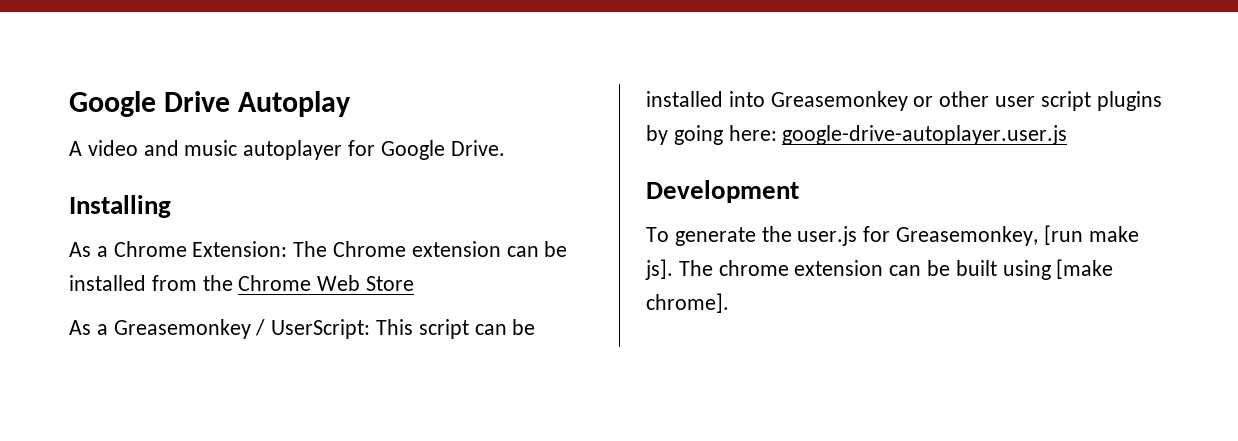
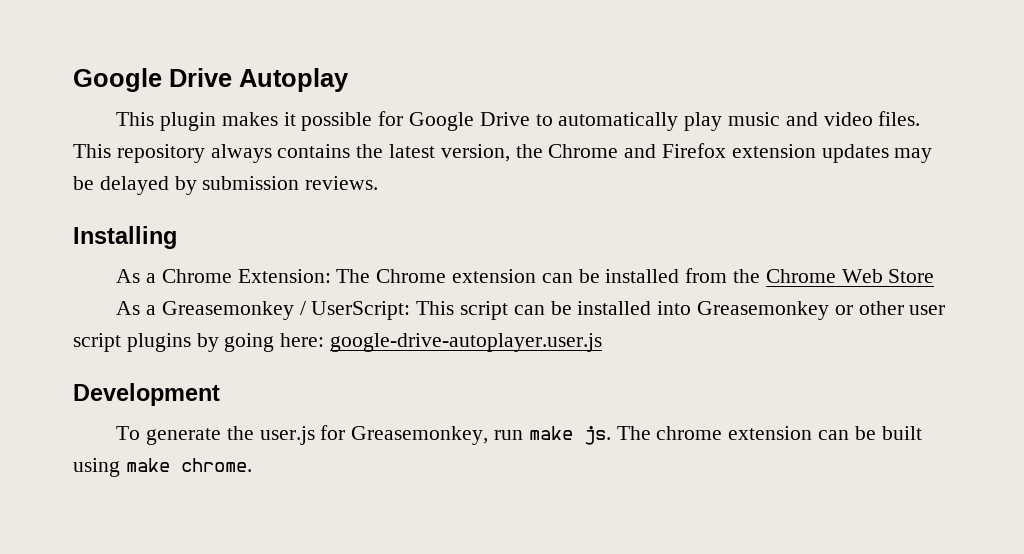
[69,140,505,160] A video and music autoplayer for Google Drive. -> [116,111,921,131] [73,143,933,163] [73,176,379,195] This plugin makes it possible for Google Drive to automatically play music and video files. This repository always contains the latest version, the Chrome and Firefox extension updates may be delayed by submission reviews.
[1043,225,1139,245] [645,259,673,280] [run make js]. -> [493,426,611,445] run make js.
[1056,259,1114,279] [646,293,729,313] [make chrome]. -> [125,458,252,472] make chrome.

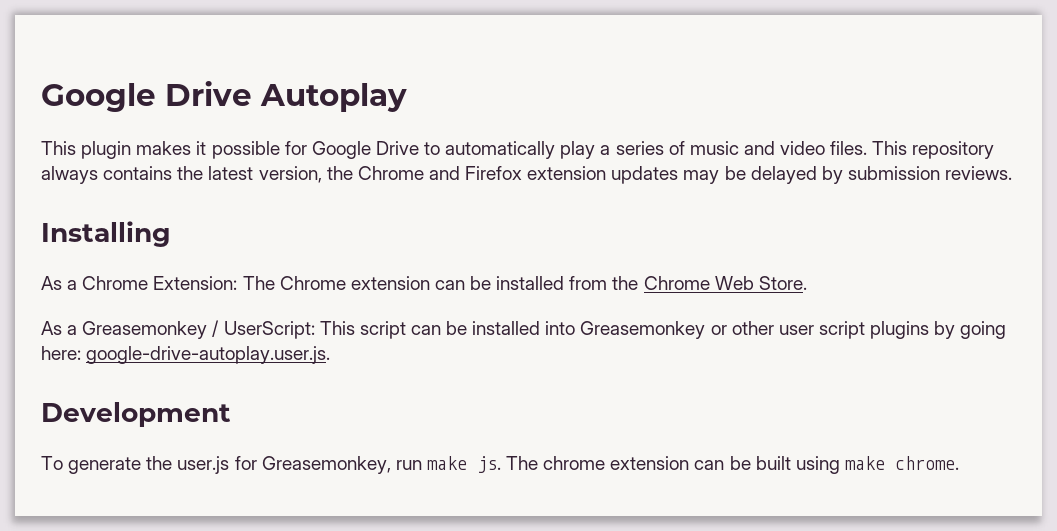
(723, 121) none -> [600,141,685,155] a series of
[888,269,935,283] Store -> [758,276,807,290] Store.
[330,333,603,352] google-drive-autoplayer.user.js -> [86,346,331,364] google-drive-autoplay.user.js.

